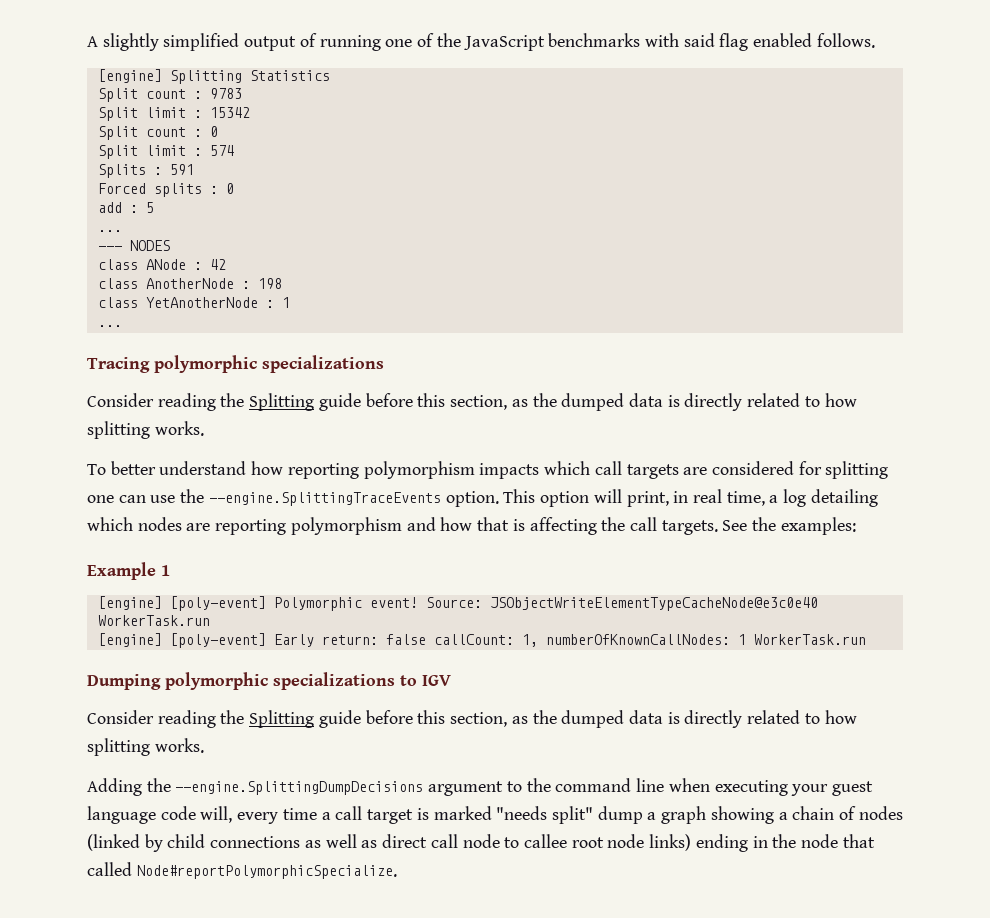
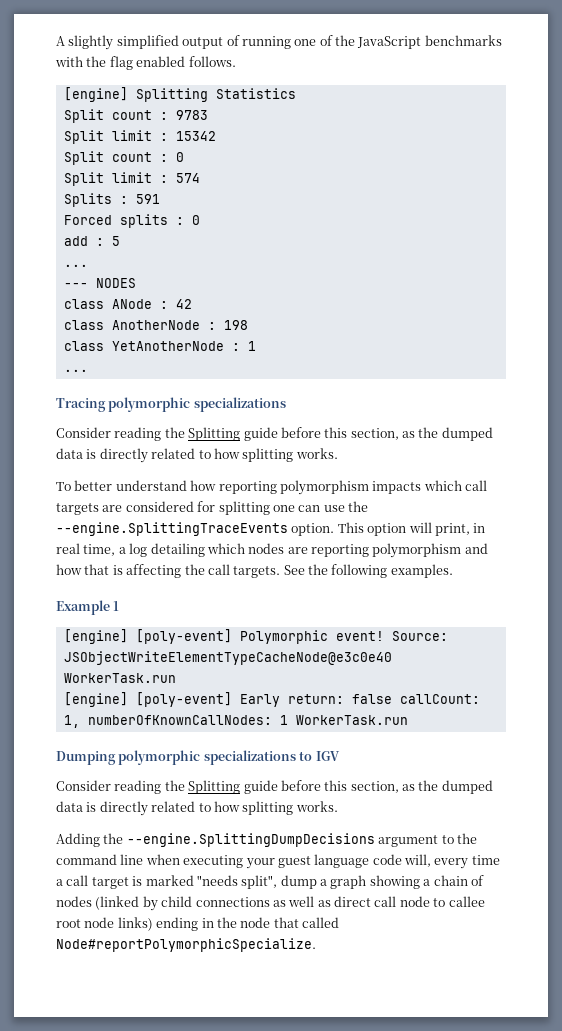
[683,33,715,47] said -> [86,56,107,67] the
[780,517,856,535] examples: -> [331,564,453,578] following examples.
[551,806,593,824] split" -> [241,875,278,889] split",

